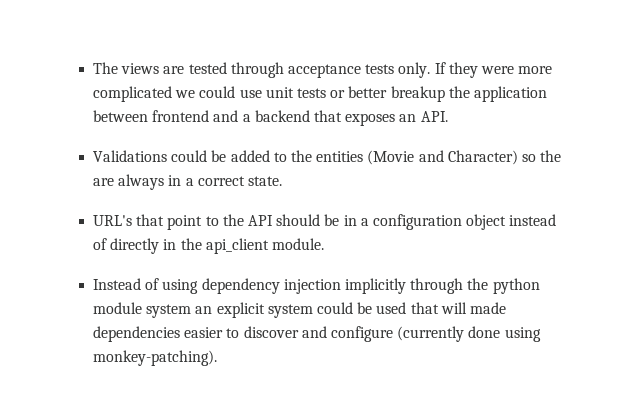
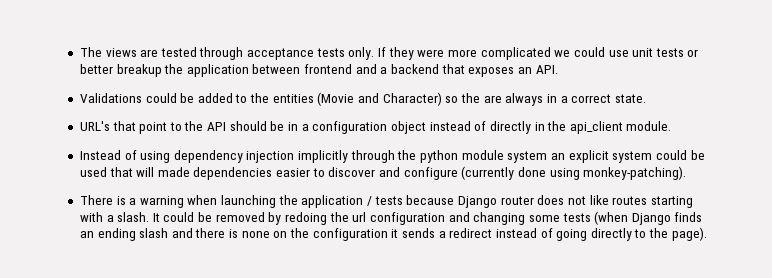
(218, 358) none -> [79,195,693,208] [79,211,703,225] [79,227,707,241] // There is a warning when launching the application / tests because Django router does not like routes starting with a slash. It could be removed by redoing the url configuration and changing some tests (when Django finds an ending slash and there is none on the configuration it sends a redirect instead of going directly to the page).

